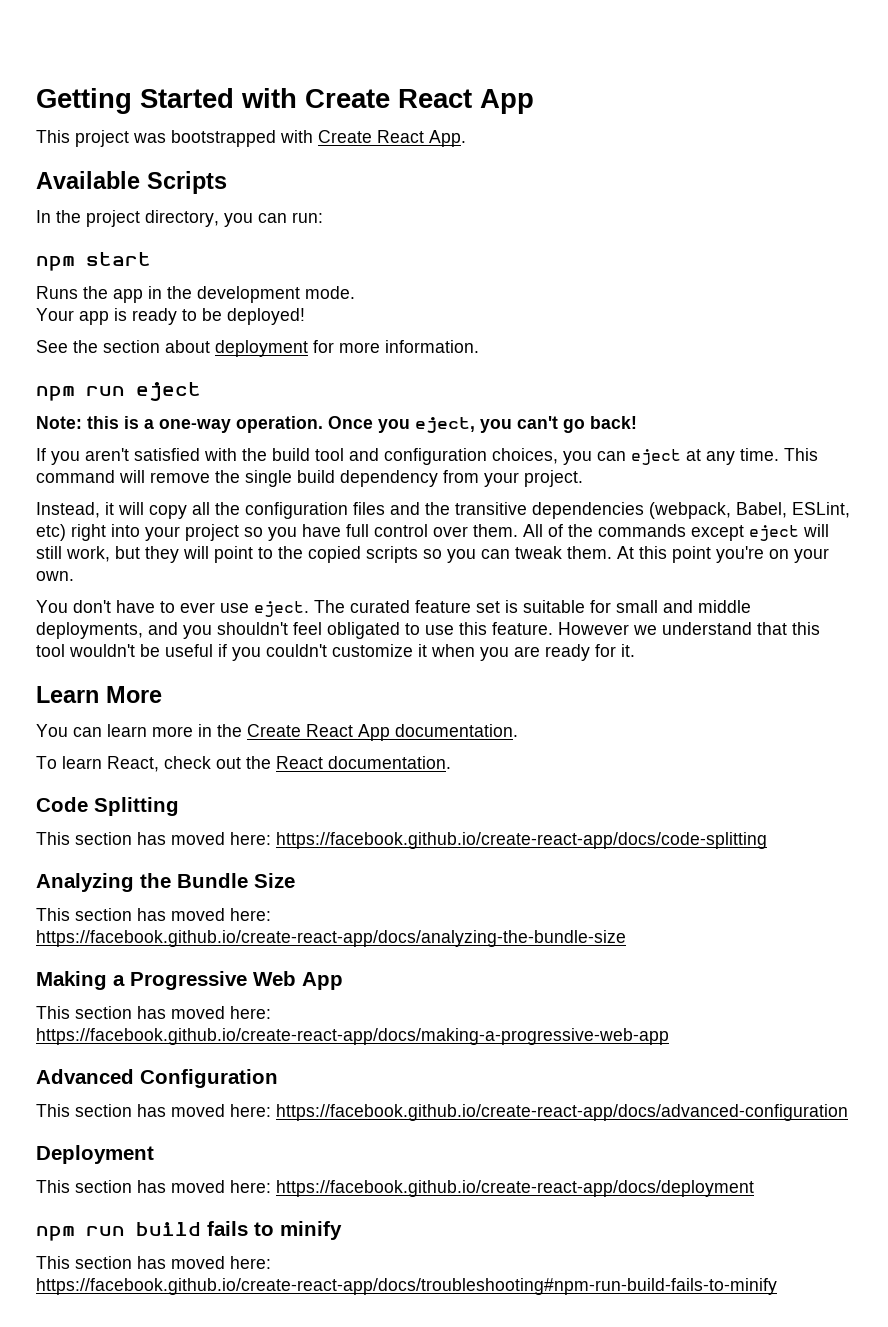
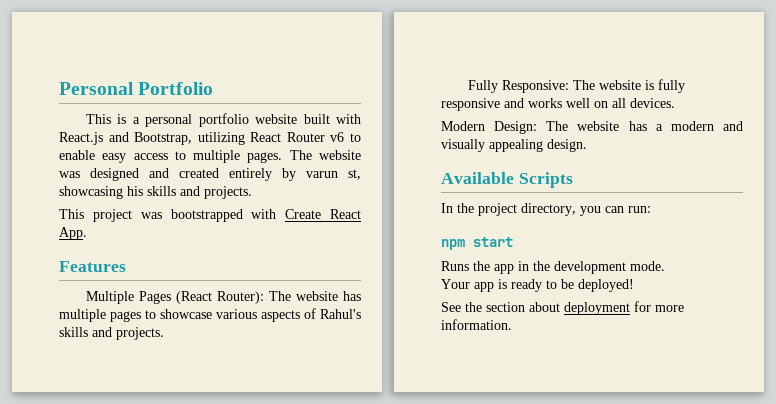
[36,88,534,114] Getting Started with Create React App -> [59,82,214,95] [85,113,361,127] [59,132,361,145] [59,150,361,163] [59,168,361,181] [59,186,252,199] Personal Portfolio // This is a personal portfolio website built with React.js and Bootstrap, utilizing React Router v6 to enable easy access to multiple pages. The website was designed and created entirely by varun st, showcasing his skills and projects.
(466, 138) none -> [59,261,126,272] [85,291,361,304] [59,308,361,322] [59,327,164,340] [467,79,685,93] [441,98,675,111] [441,121,743,134] [441,139,587,152] // Features // Multiple Pages (React Router): The website has multiple pages to showcase various aspects of Rahul's skills and projects. // Fully Responsive: The website is fully responsive and works well on all devices. // Modern Design: The website has a modern and visually appealing design.
[36,382,201,401] [36,416,637,433] [36,448,818,465] [36,470,583,487] [36,502,850,519] [36,524,829,541] [36,546,829,563] [36,571,74,581] [36,600,751,617] [36,622,820,639] [36,644,635,661] [36,686,162,703] [36,724,518,741] [36,756,451,772] [36,797,179,816] [36,832,767,849] [36,873,295,892] [36,908,271,921] [36,930,626,947] [36,971,343,990] [36,1006,271,1019] [36,1028,669,1045] [36,1069,278,1088] [36,1104,848,1121] [36,1145,154,1164] [36,1180,754,1197] [36,1221,342,1241] [36,1256,271,1269] [36,1278,777,1295] // npm run eject // Note: this is a one-way operation. Once you eject, you can't go back! // If you aren't satisfied with the build tool and configuration choices, you can eject at any time. This command will remove the single build dependency from your project. // Instead, it will copy all the configuration files and the transitive dependencies (webpack, Babel, ESLint, etc) right into your project so you have full control over them. All of the commands except eject will still work, but they will point to the copied scripts so you can tweak them. At this point you're on your own. // You don't have to ever use eject. The curated feature set is suitable for small and middle deployments, and you shouldn't feel obligated to use this feature. However we understand that this tool wouldn't be useful if you couldn't customize it when you are ready for it. // Learn More // You can learn more in the Create React App documentation. // To learn React, check out the React documentation. // Code Splitting // This section has moved here: https://facebook.github.io/create-react-app/docs/code-splitting // Analyzing the Bundle Size // This section has moved here: https://facebook.github.io/create-react-app/docs/analyzing-the-bundle-size // Making a Progressive Web App // This section has moved here: https://facebook.github.io/create-react-app/docs/making-a-progressive-web-app // Advanced Configuration // This section has moved here: https://facebook.github.io/create-react-app/docs/advanced-configuration // Deployment // This section has moved here: https://facebook.github.io/create-react-app/docs/deployment // npm run build fails to minify // This section has moved here: https://facebook.github.io/create-react-app/docs/troubleshooting#npm-run-build-fails-to-minify -> (512, 324) none

